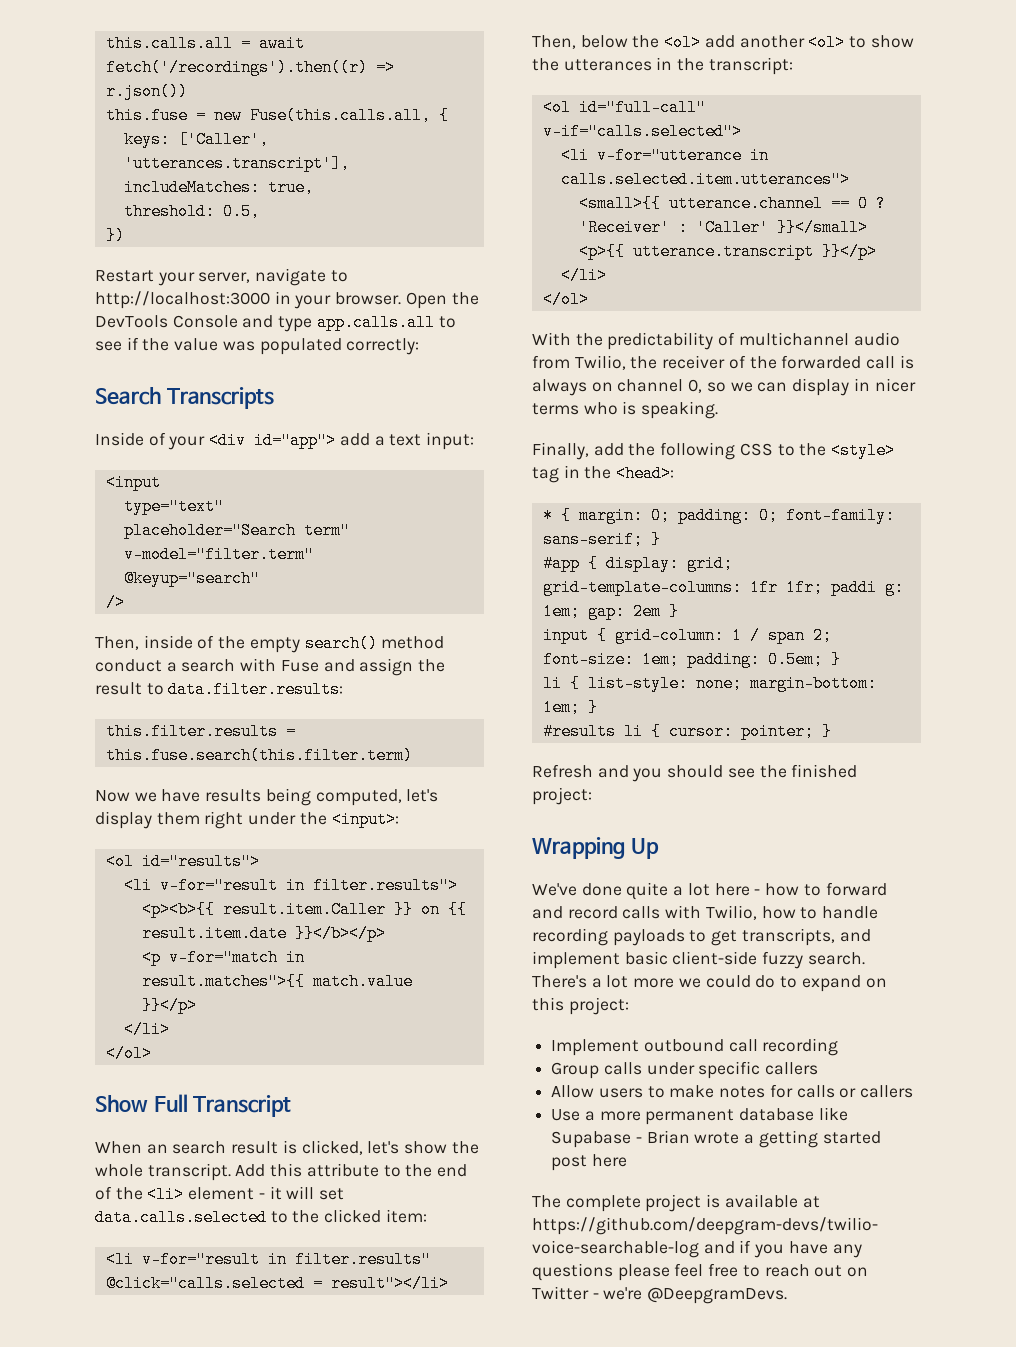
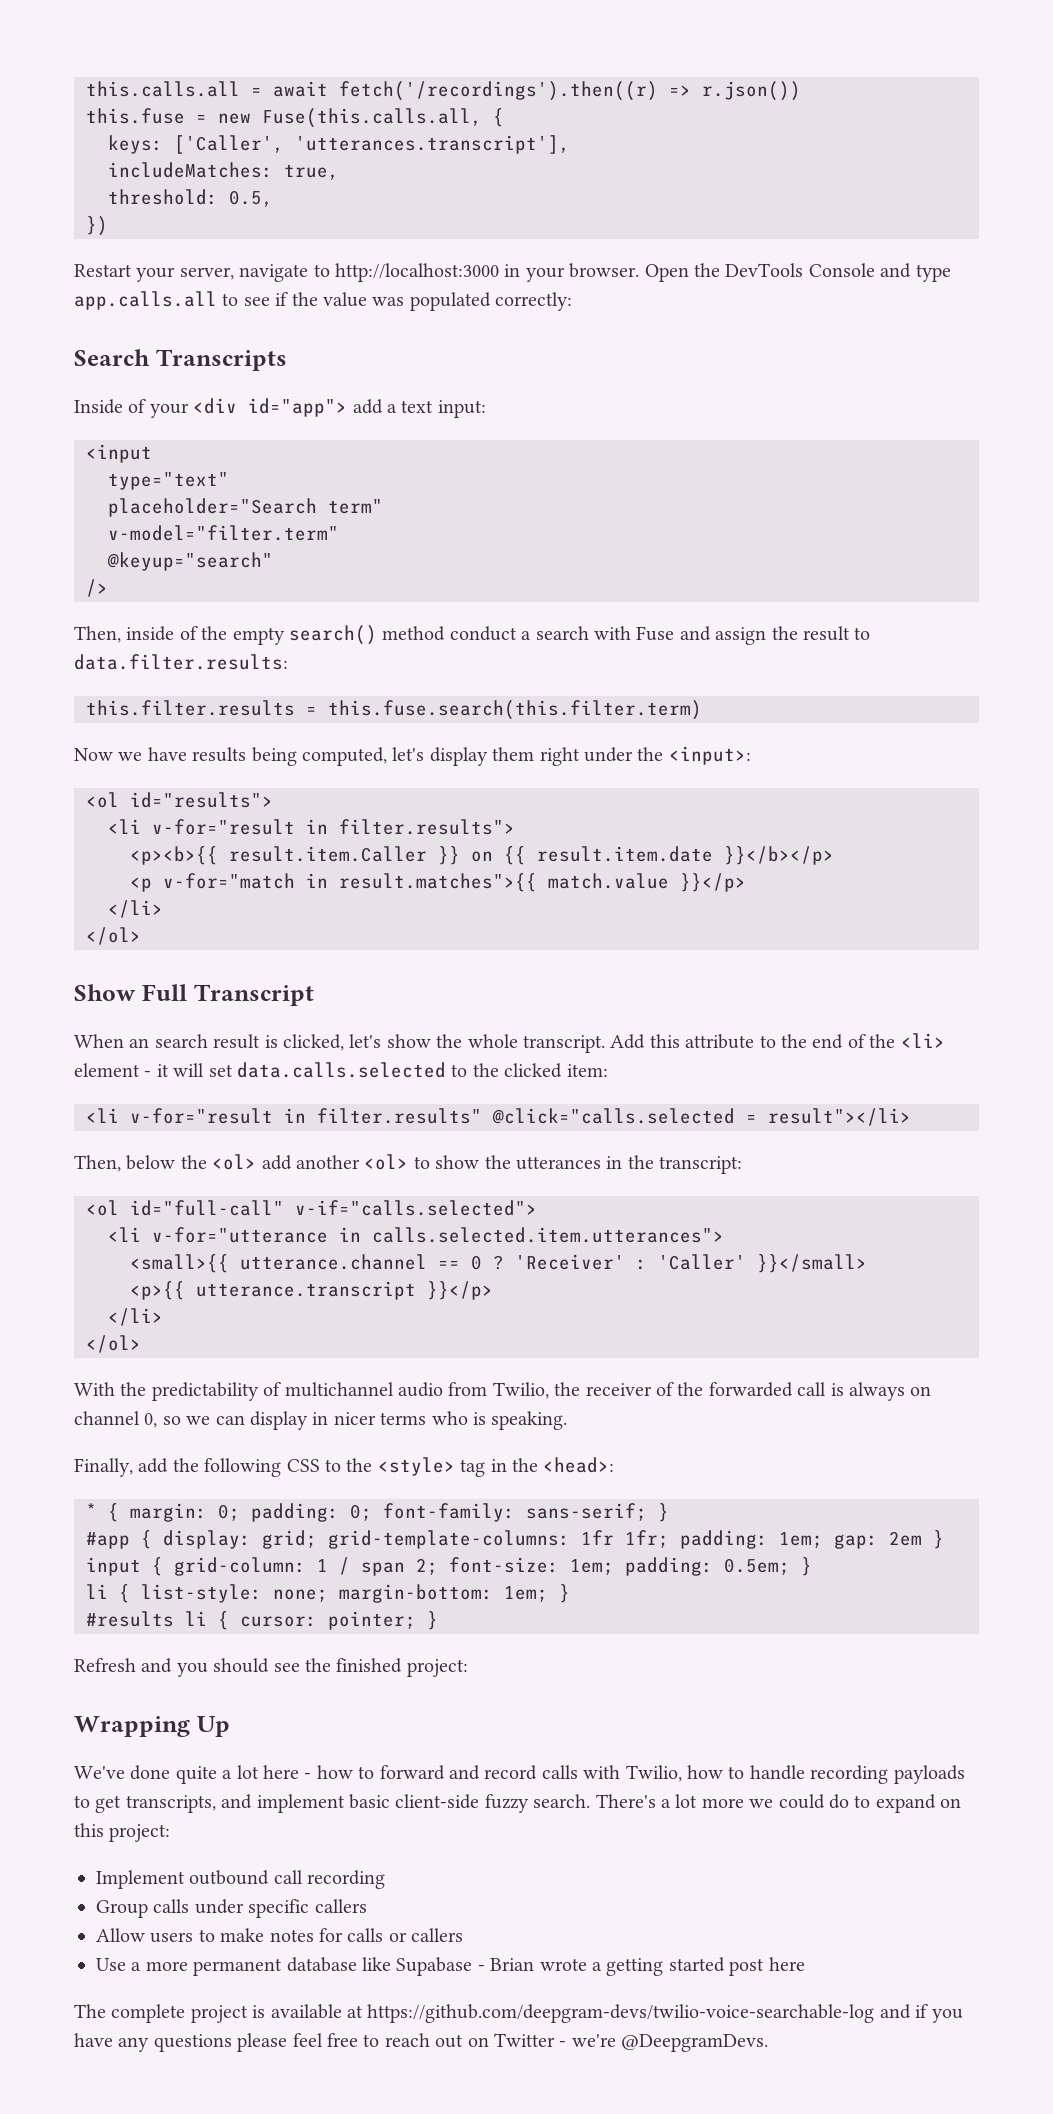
[830,579,904,596] paddi g: -> [680,1530,768,1549] padding:

